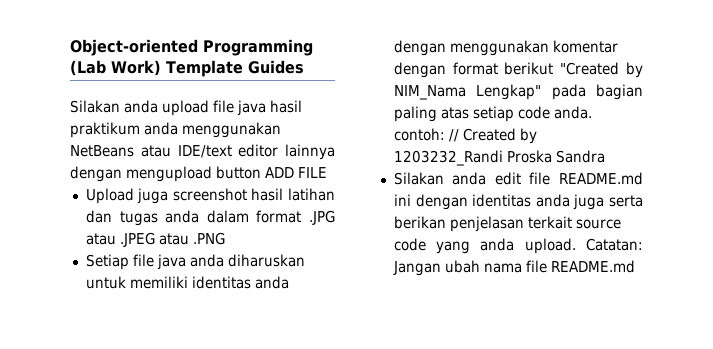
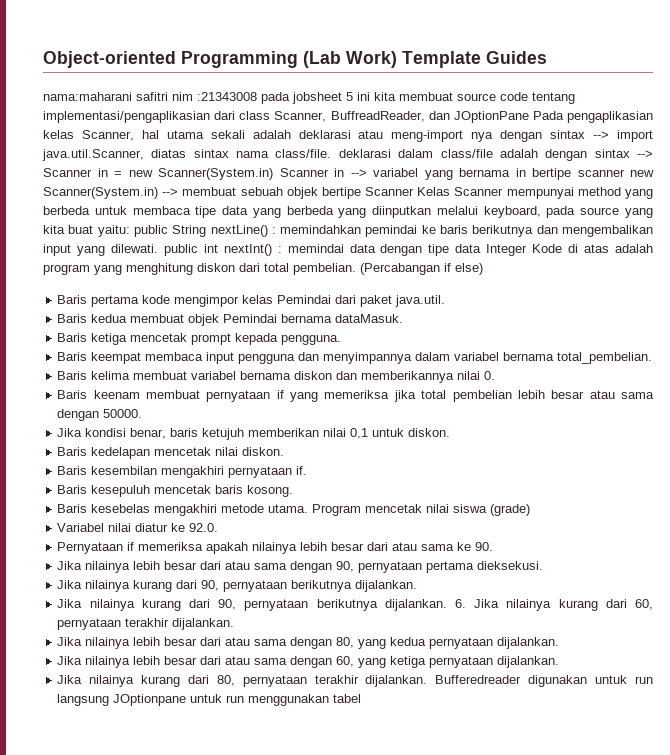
[70,100,302,116] [70,122,281,138] [70,144,335,160] [70,166,327,182] [85,188,335,204] [85,210,336,226] [85,232,225,247] [85,254,305,270] [85,276,289,289] [393,40,618,56] [393,62,643,78] [393,84,643,100] [393,106,592,122] [393,128,537,144] [393,150,605,166] [393,172,643,185] [393,194,643,210] [393,216,621,232] [393,238,643,254] [392,260,635,276] Silakan anda upload file java hasil praktikum anda menggunakan NetBeans atau IDE/text editor lainnya dengan mengupload button ADD FILE // Upload juga screenshot hasil latihan dan tugas anda dalam format .JPG atau .JPEG atau .PNG // Setiap file java anda diharuskan untuk memiliki identitas anda dengan menggunakan komentar dengan format berikut "Created by NIM_Nama Lengkap" pada bagian paling atas setiap code anda. contoh: // Created by 1203232_Randi Proska Sandra // Silakan anda edit file README.md ini dengan identitas anda juga serta berikan penjelasan terkait source code yang anda upload. Catatan: Jangan ubah nama file README.md -> [43,92,575,104] [43,111,653,123] [43,130,653,142] [42,149,654,161] [43,168,654,180] [43,187,653,199] [43,206,653,218] [43,225,654,237] [43,244,653,256] [43,263,483,275] [57,295,446,307] [57,314,404,326] [57,333,342,345] [57,352,653,364] [57,371,496,383] [57,390,655,402] [57,409,143,421] [57,428,451,440] [57,447,285,459] [57,466,308,478] [57,485,294,497] [57,504,531,516] [57,523,219,532] [57,542,494,554] [57,561,544,573] [57,580,418,592] [57,599,653,611] [57,618,235,630] [57,637,560,649] [57,656,560,668] [57,675,653,687] [57,694,362,706] nama:maharani safitri nim :21343008 pada jobsheet 5 ini kita membuat source code tentang implementasi/pengaplikasian dari class Scanner, BuffreadReader, dan JOptionPane Pada pengaplikasian kelas Scanner, hal utama sekali adalah deklarasi atau meng-import nya dengan sintax --> import java.util.Scanner, diatas sintax nama class/file. deklarasi dalam class/file adalah dengan sintax --> Scanner in = new Scanner(System.in) Scanner in --> variabel yang bernama in bertipe scanner new Scanner(System.in) --> membuat sebuah objek bertipe Scanner Kelas Scanner mempunyai method yang berbeda untuk membaca tipe data yang berbeda yang diinputkan melalui keyboard, pada source yang kita buat yaitu: public String nextLine() : memindahkan pemindai ke baris berikutnya dan mengembalikan input yang dilewati. public int nextInt() : memindai data dengan tipe data Integer Kode di atas adalah program yang menghitung diskon dari total pembelian. (Percabangan if else) // Baris pertama kode mengimpor kelas Pemindai dari paket java.util. // Baris kedua membuat objek Pemindai bernama dataMasuk. // Baris ketiga mencetak prompt kepada pengguna. // Baris keempat membaca input pengguna dan menyimpannya dalam variabel bernama total_pembelian. // Baris kelima membuat variabel bernama diskon dan memberikannya nilai 0. // Baris keenam membuat pernyataan if yang memeriksa jika total pembelian lebih besar atau sama dengan 50000. // Jika kondisi benar, baris ketujuh memberikan nilai 0,1 untuk diskon. // Baris kedelapan mencetak nilai diskon. // Baris kesembilan mengakhiri pernyataan if. // Baris kesepuluh mencetak baris kosong. // Baris kesebelas mengakhiri metode utama. Program mencetak nilai siswa (grade) // Variabel nilai diatur ke 92.0. // Pernyataan if memeriksa apakah nilainya lebih besar dari atau sama ke 90. // Jika nilainya lebih besar dari atau sama dengan 90, pernyataan pertama dieksekusi. // Jika nilainya kurang dari 90, pernyataan berikutnya dijalankan. // Jika nilainya kurang dari 90, pernyataan berikutnya dijalankan. 6. Jika nilainya kurang dari 60, pernyataan terakhir dijalankan. // Jika nilainya lebih besar dari atau sama dengan 80, yang kedua pernyataan dijalankan. // Jika nilainya lebih besar dari atau sama dengan 60, yang ketiga pernyataan dijalankan. // Jika nilainya kurang dari 80, pernyataan terakhir dijalankan. Bufferedreader digunakan untuk run langsung JOptionpane untuk run menggunakan tabel

